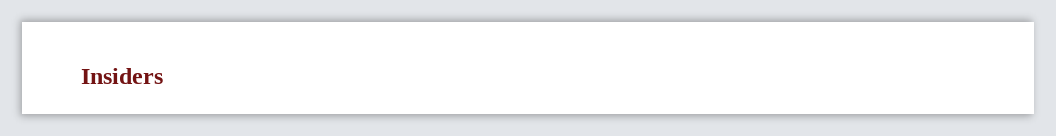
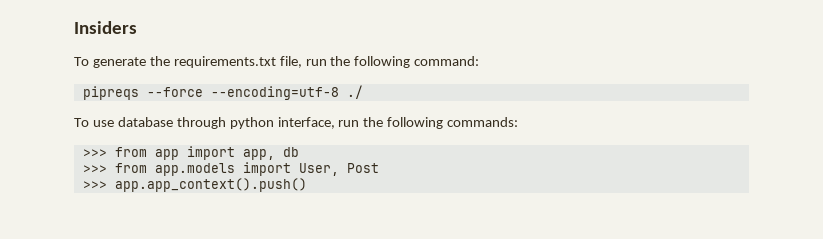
(163, 76) none -> [74,56,480,68] [82,85,363,100] [74,117,519,129] [82,146,299,160] [82,162,379,176] [82,178,307,192] // To generate the requirements.txt file, run the following command: // pipreqs --force --encoding=utf-8 ./ // To use database through python interface, run the following commands: // >>> from app import app, db // >>> from app.models import User, Post // >>> app.app_context().push()

